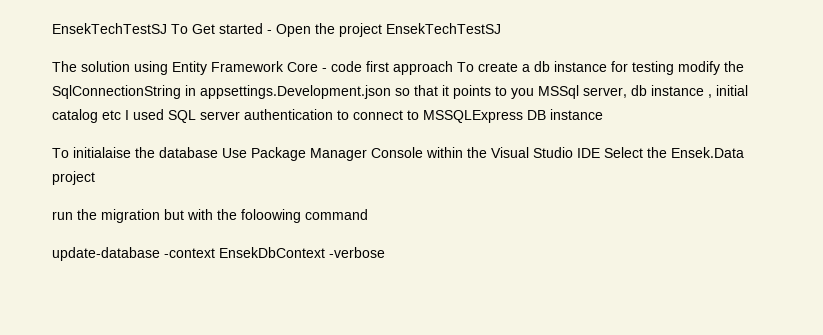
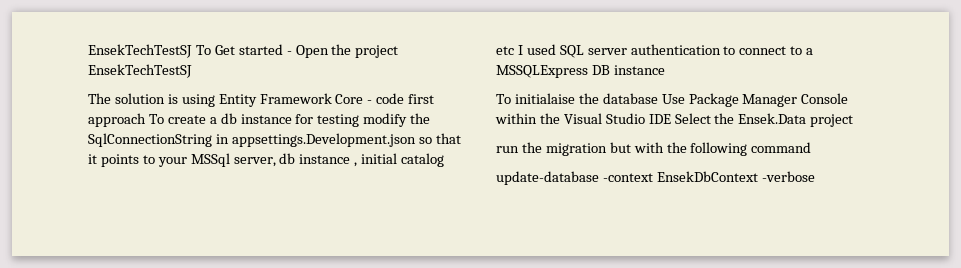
(130, 66) none -> [167,94,178,104] is
[511,88,534,99] you -> [157,157,187,167] your
(419, 115) none -> [806,48,814,55] a
[241,209,301,223] foloowing -> [690,142,748,156] following

